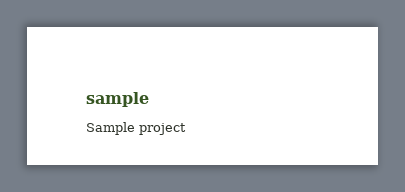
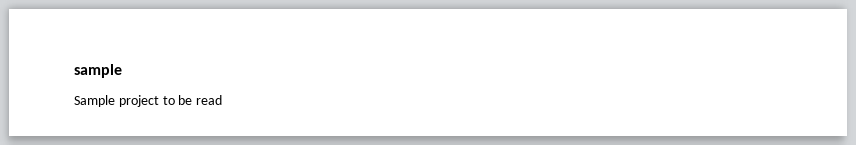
(186, 129) none -> [162,95,223,105] to be read

